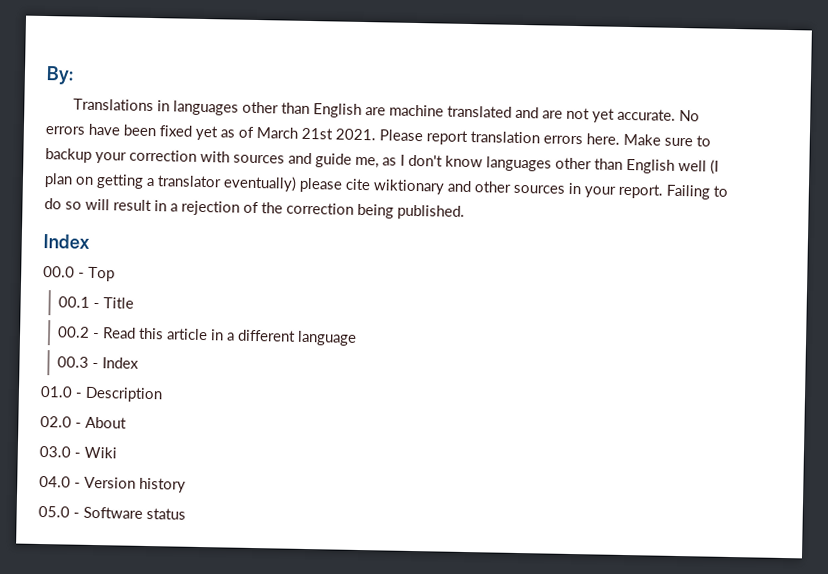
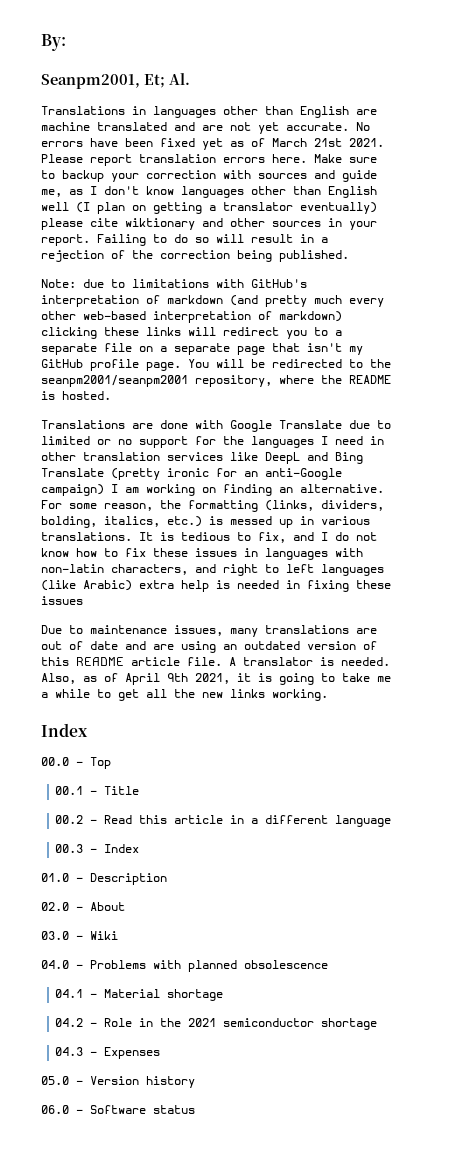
(74, 75) none -> [41,73,190,89] // Seanpm2001, Et; Al.
(465, 212) none -> [41,279,307,288] [41,295,384,307] [41,311,342,323] [41,327,342,339] [41,343,363,355] [41,359,391,371] [41,375,391,387] [41,391,111,400] [41,420,391,432] [41,436,384,448] [41,452,363,464] [41,468,342,480] [41,484,384,496] [41,500,384,512] [41,516,370,528] [41,532,377,543] [41,548,363,560] [41,564,384,576] [41,580,391,592] [41,596,83,605] [41,625,377,637] [41,641,377,653] [41,657,390,666] [41,673,391,685] [41,689,328,701] // Note: due to limitations with GitHub's interpretation of markdown (and pretty much every other web-based interpretation of markdown) clicking these links will redirect you to a separate file on a separate page that isn't my GitHub profile page. You will be redirected to the seanpm2001/seanpm2001 repository, where the README is hosted. // Translations are done with Google Translate due to limited or no support for the languages I need in other translation services like DeepL and Bing Translate (pretty ironic for an anti-Google campaign) I am working on finding an alternative. For some reason, the formatting (links, dividers, bolding, italics, etc.) is messed up in various translations. It is tedious to fix, and I do not know how to fix these issues in languages with non-latin characters, and right to left languages (like Arabic) extra help is needed in fixing these issues // Due to maintenance issues, many translations are out of date and are using an outdated version of this README article file. A translator is needed. Also, as of April 9th 2021, it is going to take me a while to get all the new links working.
(81, 485) none -> [90,960,328,972] [55,989,224,1001] [55,1018,378,1030] [55,1047,161,1059] [41,1076,83,1085] Problems with planned obsolescence // 04.1 - Material shortage // 04.2 - Role in the 2021 semiconductor shortage // 04.3 - Expenses // 05.0 -
[38,505,70,518] 05.0 -> [41,1105,69,1114] 06.0

